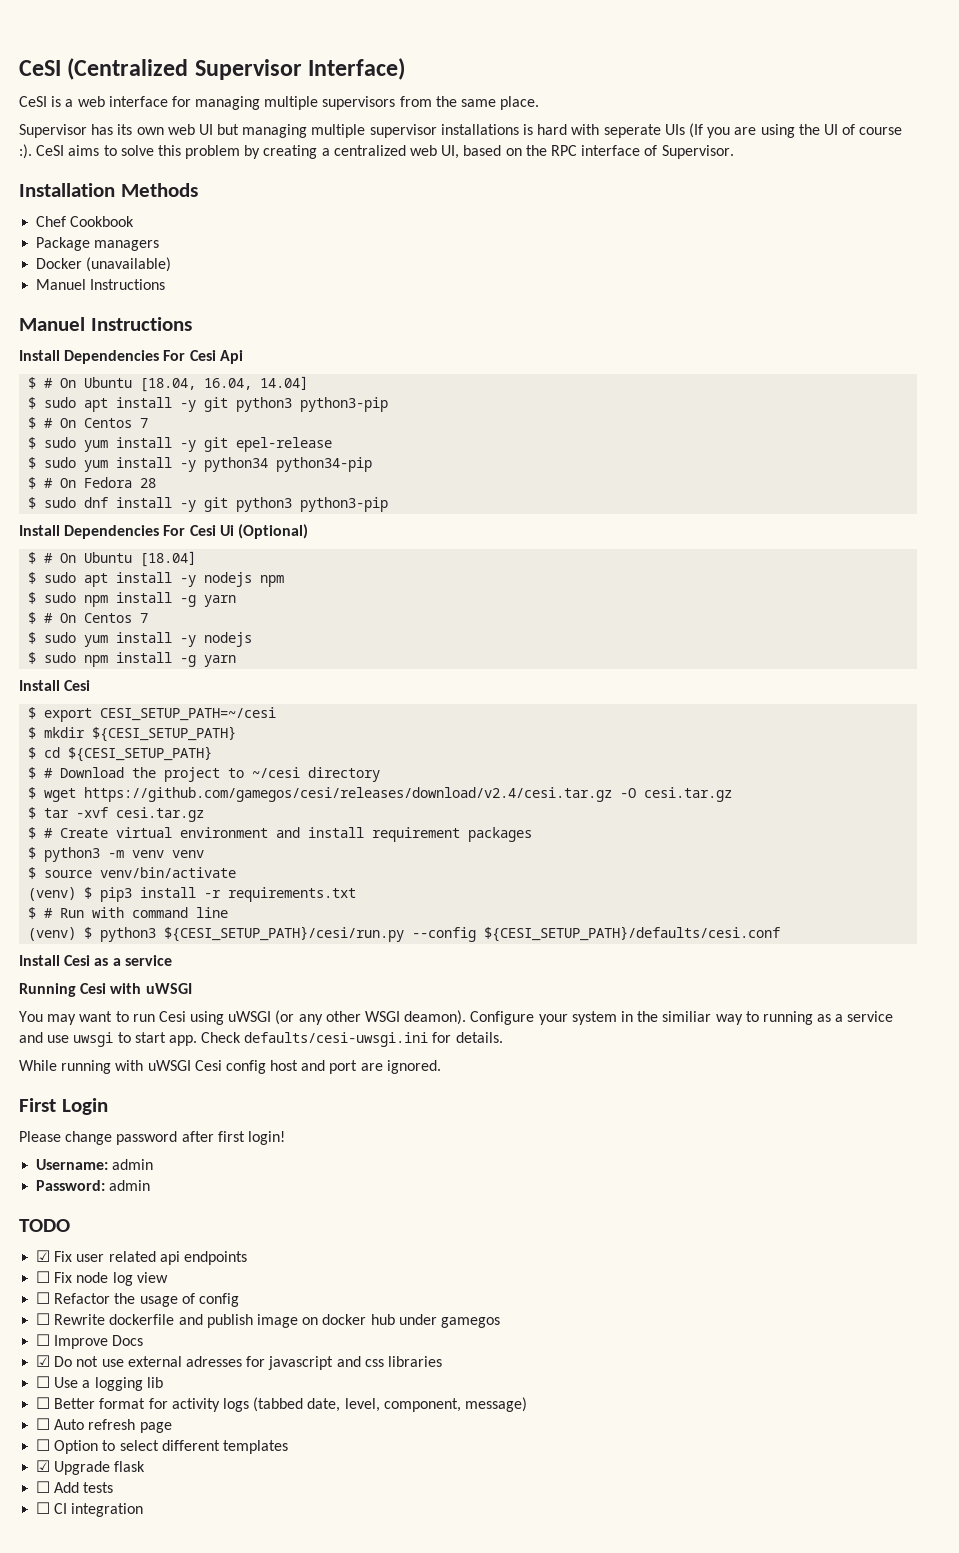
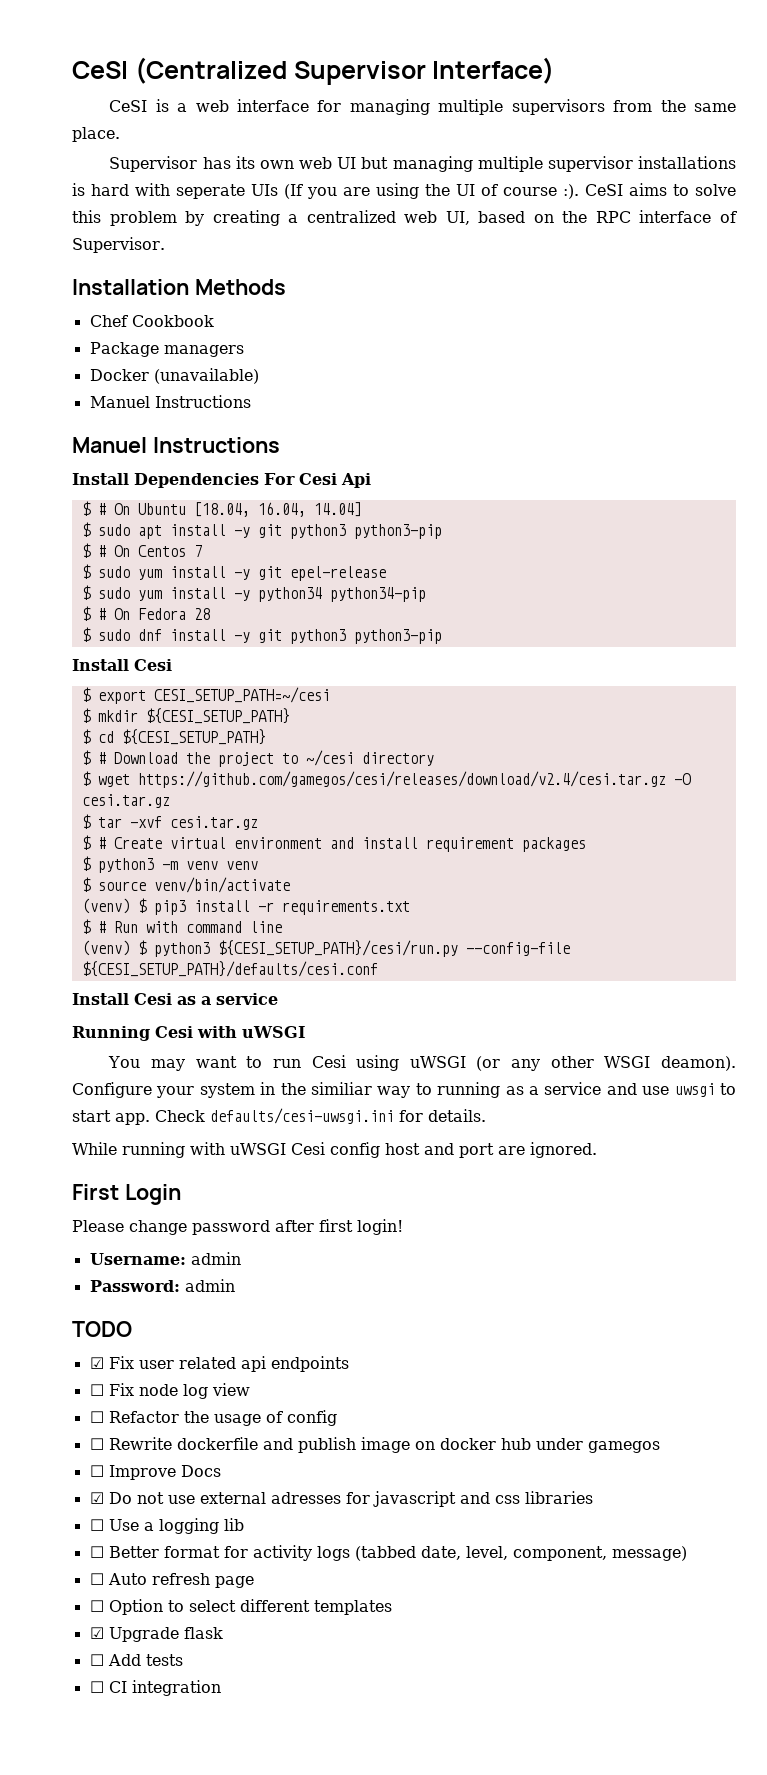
[19,524,308,539] [28,551,197,567] [28,572,285,587] [28,592,237,607] [28,612,149,624] [28,632,253,647] [28,652,237,667] // Install Dependencies For Cesi Ui (Optional) // $ # On Ubuntu [18.04] // $ sudo apt install -y nodejs npm // $ sudo npm install -g yarn // $ # On Centos 7 // $ sudo yum install -y nodejs // $ sudo npm install -g yarn -> (442, 636) none
[412,927,477,942] --config -> [465,942,570,956] --config-file

